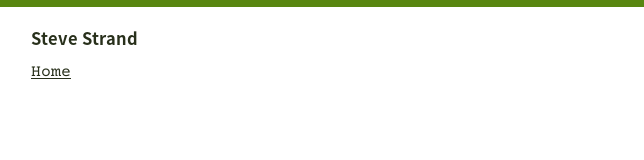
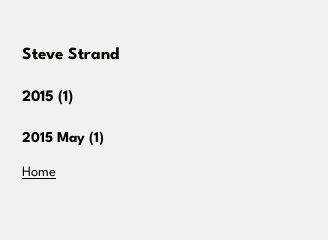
(139, 38) none -> [22,89,74,105] [22,131,105,146] // 2015 (1) // 2015 May (1)

